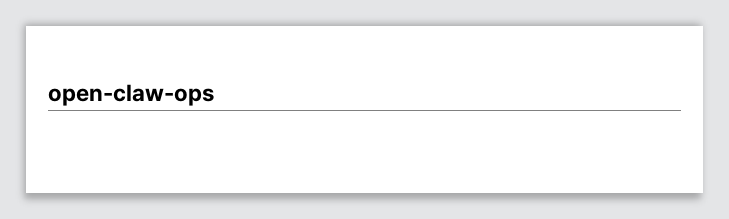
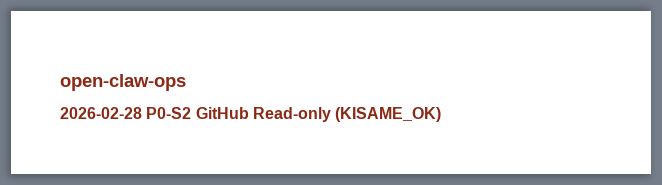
(214, 95) none -> [60,107,442,122] // 2026-02-28 P0-S2 GitHub Read-only (KISAME_OK)

